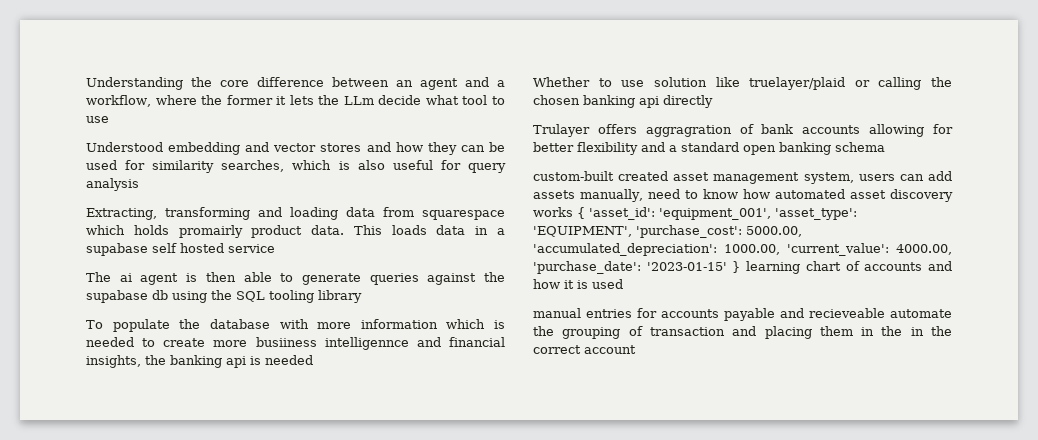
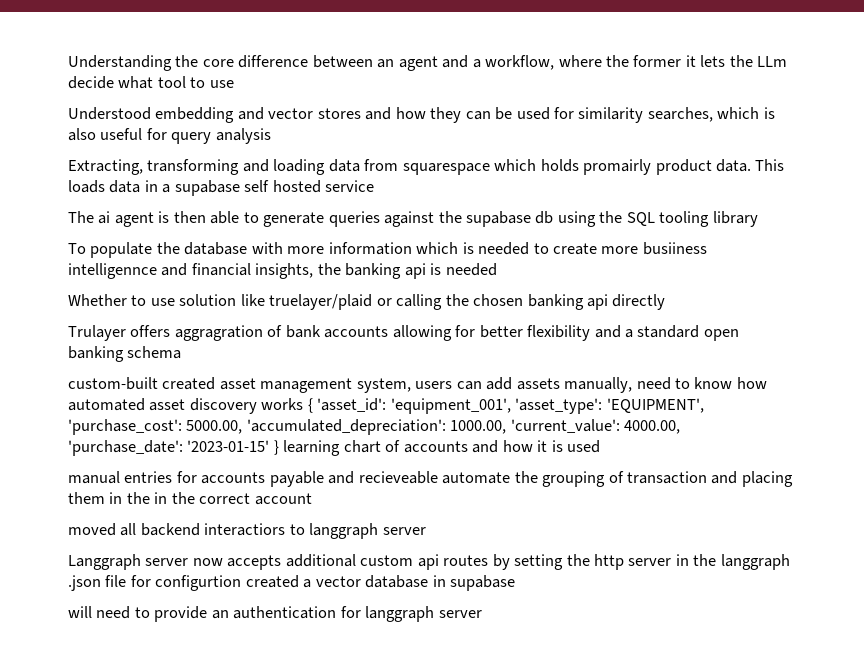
(636, 349) none -> [68,523,426,539] [68,554,790,570] [68,575,516,591] [68,606,482,622] // moved all backend interactiors to langgraph server // Langgraph server now accepts additional custom api routes by setting the http server in the langgraph .json file for configurtion created a vector database in supabase // will need to provide an authentication for langgraph server

